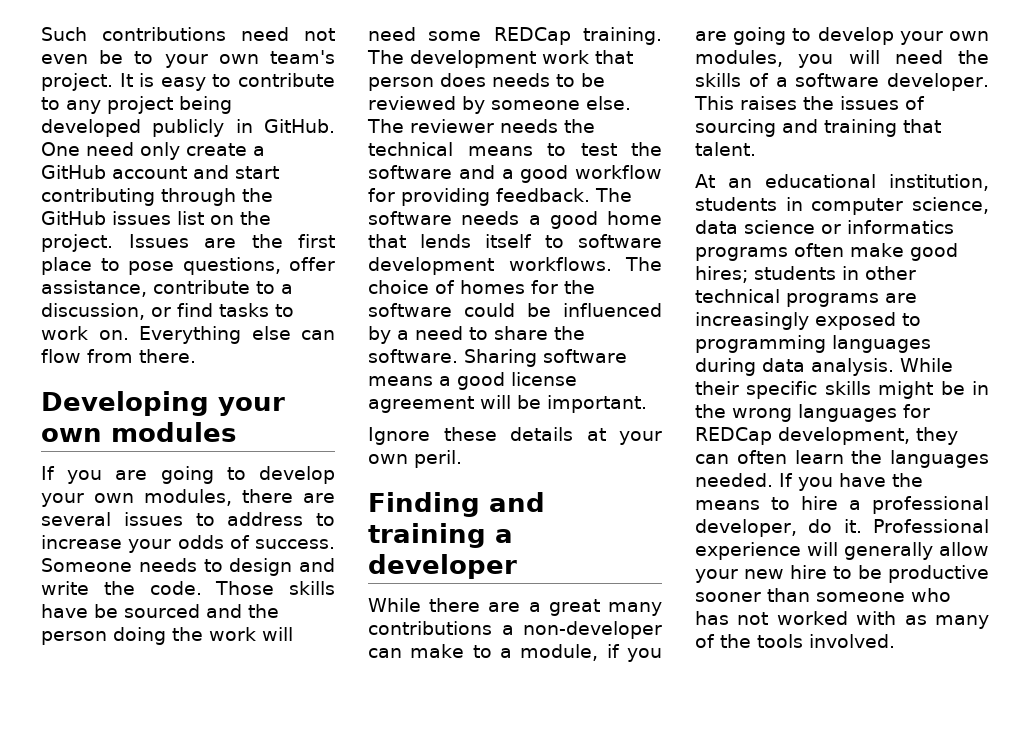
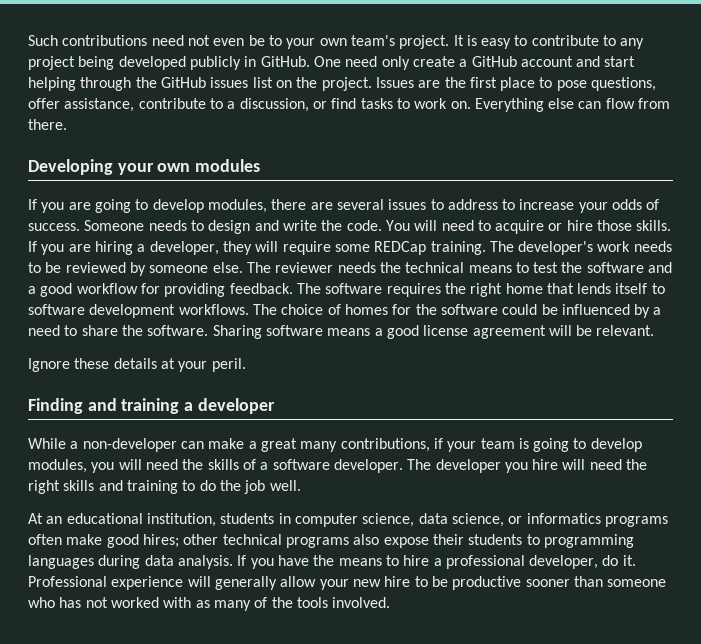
[41,188,155,206] contributing -> [28,77,76,91] helping
[41,493,134,507] your own -> (204, 206) none
[215,581,335,595] [41,604,279,618] [41,627,293,645] [368,27,662,45] [367,50,633,68] [368,73,486,91] Those skills have be sourced and the person doing the work will need some REDCap training. The development work that person does -> [385,220,672,234] [28,241,631,255] You will need to acquire or hire those skills. If you are hiring a developer, they will require some REDCap training. The developer's work
[461,211,598,229] needs a good -> [386,283,503,297] requires the right
[547,395,647,413] important. -> [596,325,655,336] relevant.
[368,454,408,464] own -> (208, 366) none
[429,598,662,616] [368,621,662,639] [368,644,662,662] [695,27,989,45] there are a great many contributions a non-developer can make to a module, if you are going to develop your own -> [70,438,642,452] a non-developer can make a great many contributions, if your team is going to develop
[694,96,925,110] [695,119,941,137] [695,142,756,156] This raises the issues of sourcing and training that talent. -> [407,459,648,473] [28,480,301,494] The developer you hire will need the right skills and training to do the job well.
[744,220,815,234] science -> [451,513,504,527] science,
[754,266,859,280] students in -> (179, 541) none
[885,293,917,303] [695,312,896,330] are increasingly exposed -> [353,534,523,548] also expose their students
[900,358,953,372] [695,381,989,399] [695,404,930,422] [695,427,958,445] [695,450,989,468] [695,473,773,487] While their specific skills might be in the wrong languages for REDCap development, they can often learn the languages needed. -> (233, 562) none

